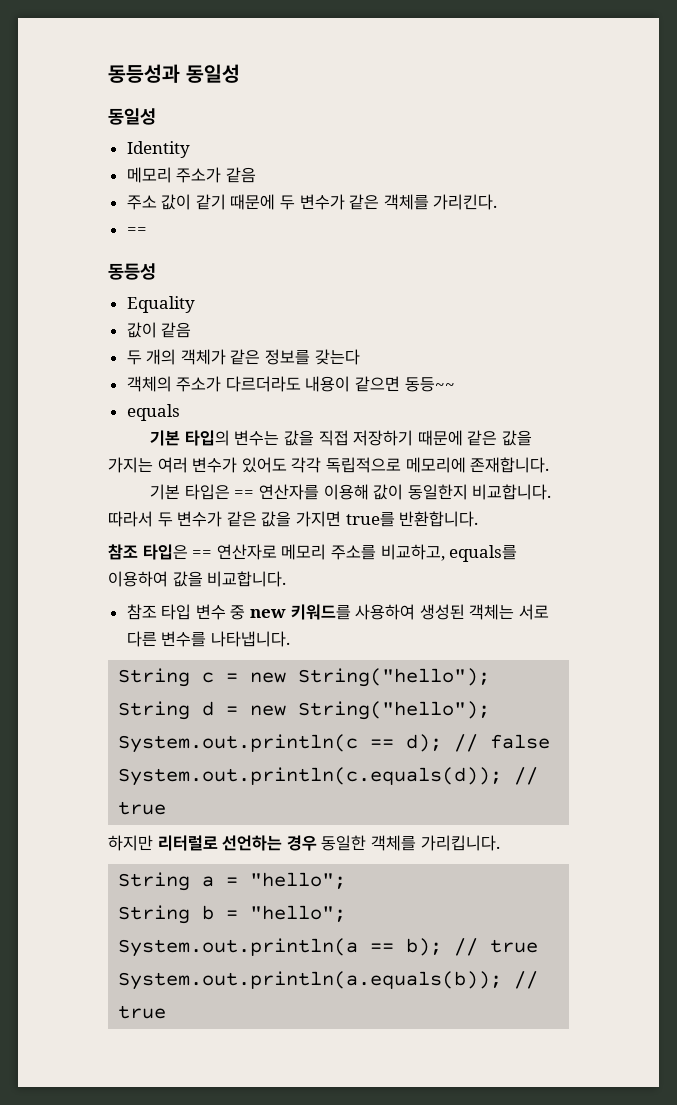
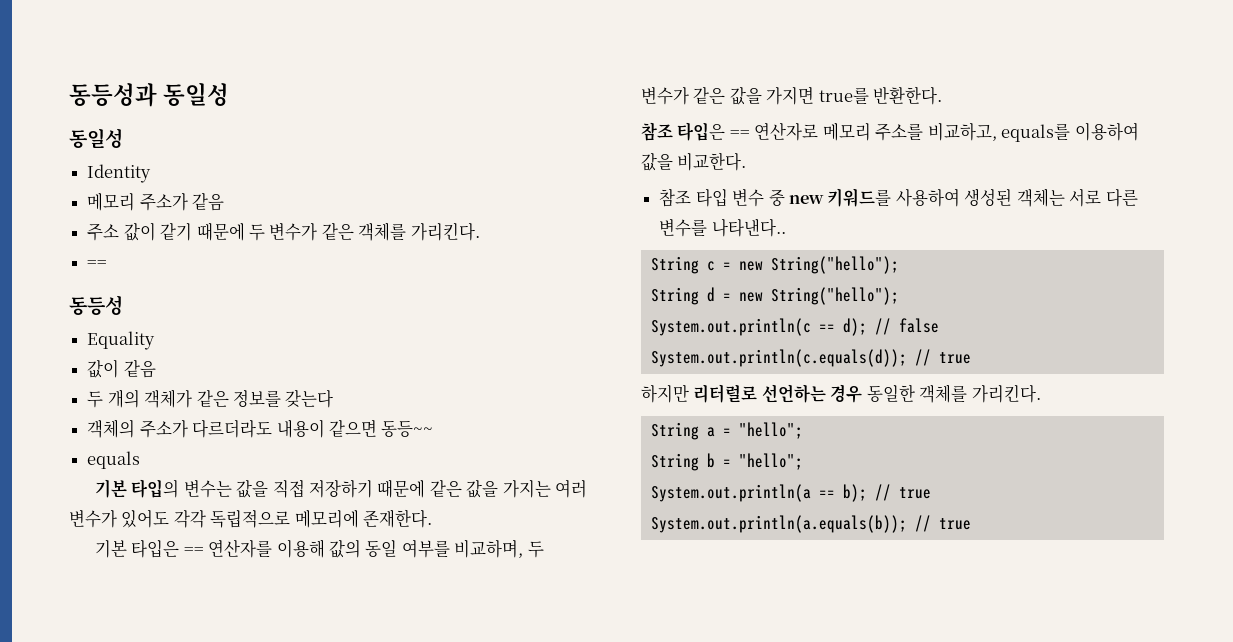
[470,457,550,473] 존재합니다. -> [363,509,433,528] 존재한다.
[373,484,552,500] [108,511,153,527] 값이 동일한지 비교합니다. 따라서 -> [329,539,524,558] 값의 동일 여부를 비교하며,
[399,511,479,527] 반환합니다. -> [873,86,943,105] 반환한다.
[207,571,287,587] 비교합니다. -> [677,152,747,171] 비교한다.
[210,631,290,647] 나타냅니다. -> [711,218,786,237] 나타낸다..
[420,835,500,851] 가리킵니다. -> [971,384,1041,403] 가리킨다.

